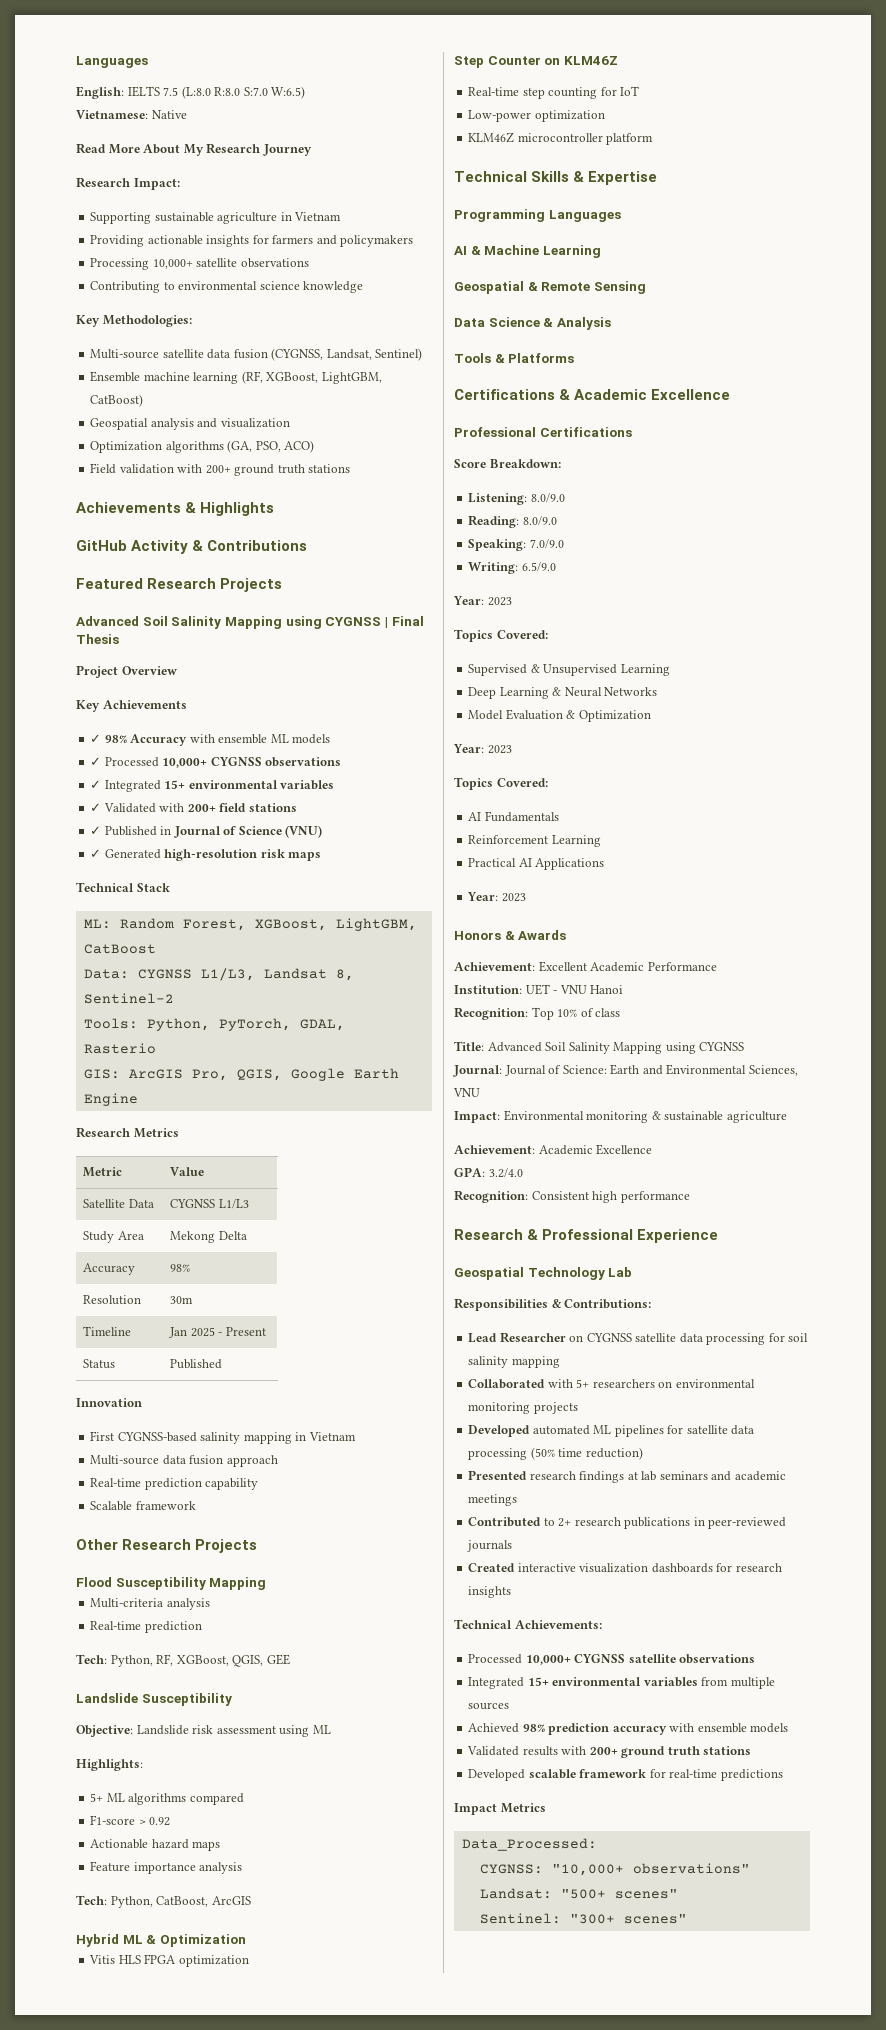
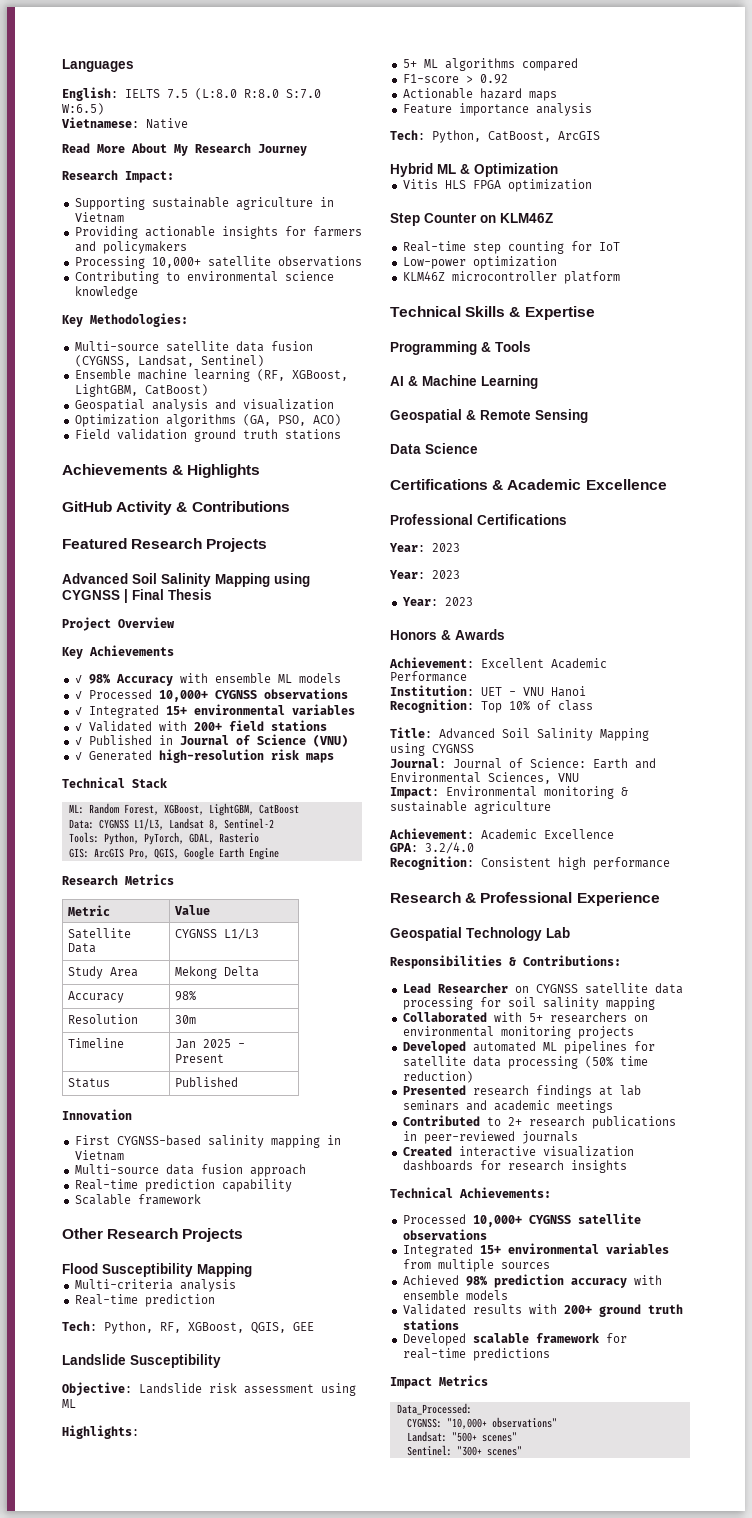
[177,464,231,474] with 200+ -> (187, 434) none
[548,210,621,222] Languages -> [481,341,531,352] & Tools
[543,317,611,330] [454,353,575,363] & Analysis // Tools & Platforms -> (478, 448) none
[454,459,561,468] [468,493,565,505] [468,515,557,528] [468,539,564,551] [468,562,556,574] [453,596,512,606] [454,629,548,642] [468,664,670,676] [468,687,658,699] [468,709,651,722] [453,744,512,754] [454,777,548,790] [468,811,559,822] [468,835,601,847] [468,858,605,870] Score Breakdown: // Listening: 8.0/9.0 // Reading: 8.0/9.0 // Speaking: 7.0/9.0 // Writing: 6.5/9.0 // Year: 2023 // Topics Covered: // Supervised & Unsupervised Learning // Deep Learning & Neural Networks // Model Evaluation & Optimization // Year: 2023 // Topics Covered: // AI Fundamentals // Reinforcement Learning // Practical AI Applications -> [389,543,460,552] [389,570,460,579] Year: 2023 // Year: 2023

